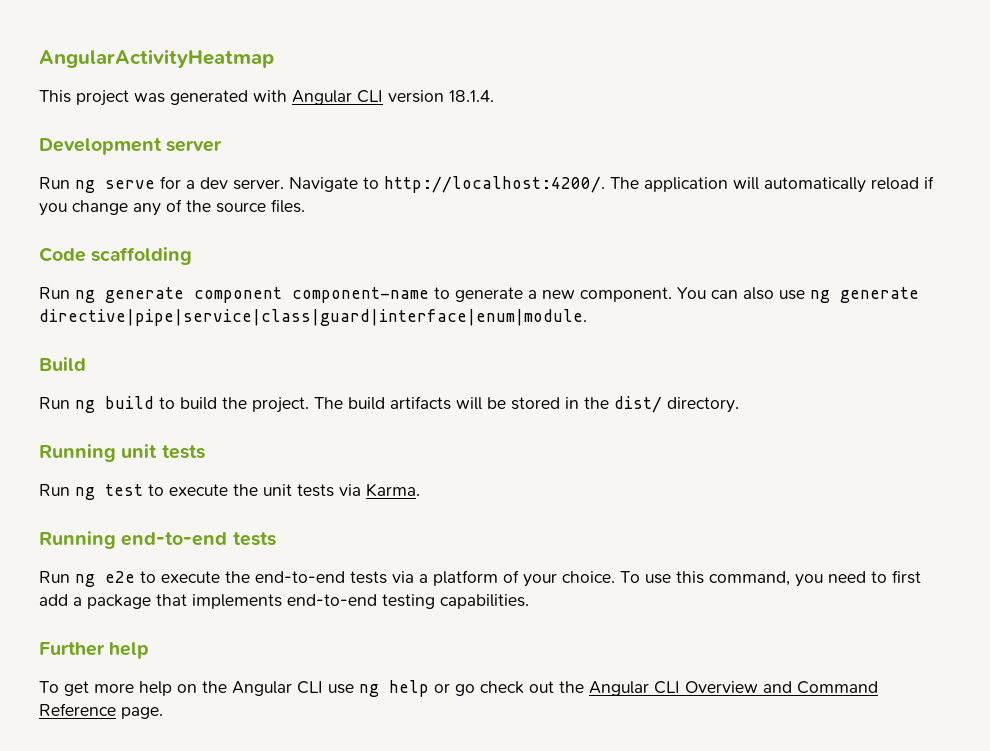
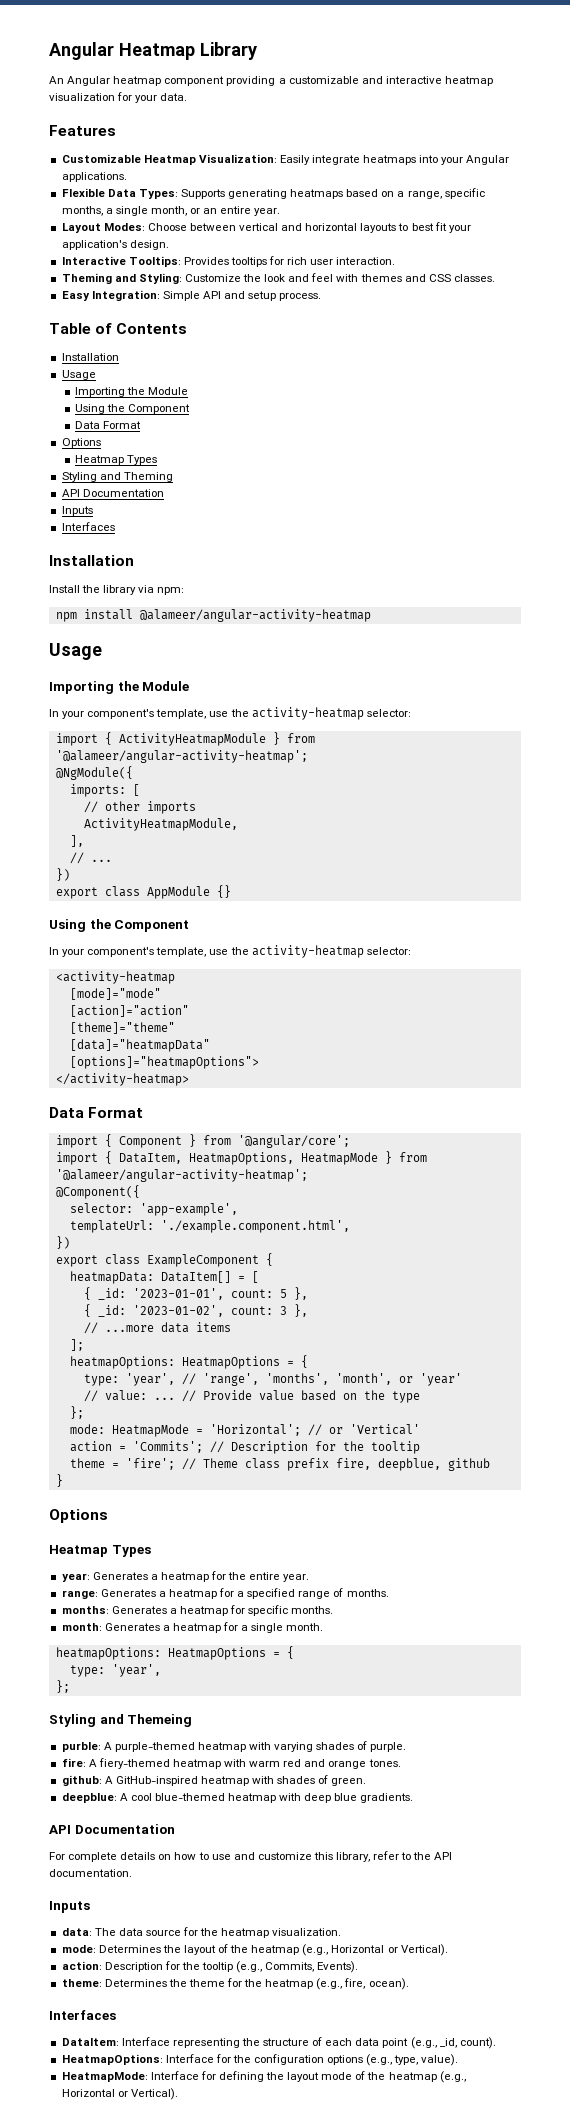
[39,49,274,68] [39,90,494,106] [39,138,223,155] [39,176,934,193] [39,199,305,216] [39,247,193,265] [39,287,919,303] [39,309,587,326] [39,357,86,371] [39,396,739,413] [39,444,205,462] [39,483,420,500] [39,531,276,549] [39,570,921,587] [39,594,529,609] [39,642,150,659] [39,680,878,697] [39,703,163,719] AngularActivityHeatmap // This project was generated with Angular CLI version 18.1.4. // Development server // Run ng serve for a dev server. Navigate to http://localhost:4200/. The application will automatically reload if you change any of the source files. // Code scaffolding // Run ng generate component component-name to generate a new component. You can also use ng generate directive|pipe|service|class|guard|interface|enum|module. // Build // Run ng build to build the project. The build artifacts will be stored in the dist/ directory. // Running unit tests // Run ng test to execute the unit tests via Karma. // Running end-to-end tests // Run ng e2e to execute the end-to-end tests via a platform of your choice. To use this command, you need to first add a package that implements end-to-end testing capabilities. // Further help // To get more help on the Angular CLI use ng help or go check out the Angular CLI Overview and Command Reference page. -> [49,42,257,60] [49,76,493,86] [49,92,188,103] [49,125,116,136] [61,154,510,165] [61,172,127,182] [61,188,485,199] [61,206,281,216] [61,222,471,233] [61,240,169,250] [61,256,396,267] [61,273,495,284] [61,290,322,301] [49,323,188,334] [61,353,119,361] [61,370,96,380] [75,387,189,397] [75,404,191,414] [75,421,142,429] [61,438,101,448] [75,455,158,465] [61,472,173,482] [61,489,164,497] [61,506,93,516] [61,522,115,531] [49,555,134,566] [49,585,185,595] [55,609,371,622] [49,643,102,660] [49,681,190,694] [49,707,411,720] [55,732,315,746] [55,750,308,763] [55,766,133,780] [69,784,140,797] [83,801,196,814] [83,818,238,831] [69,835,84,847] [69,852,112,864] [55,868,70,881] [55,885,231,899] [49,919,190,932] [49,945,411,958] [55,971,175,984] [69,988,161,1000] [69,1005,189,1017] [69,1022,175,1034] [69,1039,210,1052] [69,1056,259,1069] [55,1073,189,1086] [49,1107,144,1118] [55,1134,350,1148] [55,1151,427,1165] [55,1169,308,1182] [55,1185,140,1199] [69,1203,238,1216] [69,1220,350,1233] [55,1236,70,1249] [55,1253,273,1267] [69,1271,259,1284] [83,1287,308,1300] [83,1304,308,1317] [83,1322,231,1334] [69,1339,84,1351] [69,1355,308,1369] [83,1373,462,1386] [83,1390,420,1403] [69,1406,84,1419] [69,1424,420,1437] [69,1441,420,1454] [69,1458,490,1471] [55,1474,63,1487] [49,1509,108,1523] [49,1545,151,1557] [61,1571,310,1582] [61,1588,389,1599] [61,1605,334,1616] [61,1622,324,1633] [55,1646,294,1660] [69,1664,161,1677] [55,1680,70,1693] [49,1714,193,1727] [61,1741,407,1752] [61,1758,401,1769] [61,1775,367,1786] [61,1793,414,1803] [49,1824,175,1834] [49,1851,453,1862] [49,1869,132,1877] [49,1901,90,1913] [61,1927,342,1938] [61,1944,448,1956] [61,1961,359,1973] [61,1978,409,1990] [49,2010,116,2020] [61,2037,496,2049] [61,2054,459,2066] [61,2071,466,2083] [61,2088,178,2100] Angular Heatmap Library // An Angular heatmap component providing a customizable and interactive heatmap visualization for your data. // Features // Customizable Heatmap Visualization: Easily integrate heatmaps into your Angular applications. // Flexible Data Types: Supports generating heatmaps based on a range, specific months, a single month, or an entire year. // Layout Modes: Choose between vertical and horizontal layouts to best fit your application's design. // Interactive Tooltips: Provides tooltips for rich user interaction. // Theming and Styling: Customize the look and feel with themes and CSS classes. // Easy Integration: Simple API and setup process. // Table of Contents // Installation // Usage // Importing the Module // Using the Component // Data Format // Options // Heatmap Types // Styling and Theming // API Documentation // Inputs // Interfaces // Installation // Install the library via npm: // npm install @alameer/angular-activity-heatmap // Usage // Importing the Module // In your component's template, use the activity-heatmap selector: // import { ActivityHeatmapModule } from '@alameer/angular-activity-heatmap'; // @NgModule({ // imports: [ // // other imports // ActivityHeatmapModule, // ], // // ... // }) // export class AppModule {} // Using the Component // In your component's template, use the activity-heatmap selector: // <activity-heatmap // [mode]="mode" // [action]="action" // [theme]="theme" // [data]="heatmapData" // [options]="heatmapOptions"> // </activity-heatmap> // Data Format // import { Component } from '@angular/core'; // import { DataItem, HeatmapOptions, HeatmapMode } from '@alameer/angular-activity-heatmap'; // @Component({ // selector: 'app-example', // templateUrl: './example.component.html', // }) // export class ExampleComponent { // heatmapData: DataItem[] = [ // { _id: '2023-01-01', count: 5 }, // { _id: '2023-01-02', count: 3 }, // // ...more data items // ]; // heatmapOptions: HeatmapOptions = { // type: 'year', // 'range', 'months', 'month', or 'year' // // value: ... // Provide value based on the type // }; // mode: HeatmapMode = 'Horizontal'; // or 'Vertical' // action = 'Commits'; // Description for the tooltip // theme = 'fire'; // Theme class prefix fire, deepblue, github // } // Options // Heatmap Types // year: Generates a heatmap for the entire year. // range: Generates a heatmap for a specified range of months. // months: Generates a heatmap for specific months. // month: Generates a heatmap for a single month. // heatmapOptions: HeatmapOptions = { // type: 'year', // }; // Styling and Themeing // purble: A purple-themed heatmap with varying shades of purple. // fire: A fiery-themed heatmap with warm red and orange tones. // github: A GitHub-inspired heatmap with shades of green. // deepblue: A cool blue-themed heatmap with deep blue gradients. // API Documentation // For complete details on how to use and customize this library, refer to the API documentation. // Inputs // data: The data source for the heatmap visualization. // mode: Determines the layout of the heatmap (e.g., Horizontal or Vertical). // action: Description for the tooltip (e.g., Commits, Events). // theme: Determines the theme for the heatmap (e.g., fire, ocean). // Interfaces // DataItem: Interface representing the structure of each data point (e.g., _id, count). // HeatmapOptions: Interface for the configuration options (e.g., type, value). // HeatmapMode: Interface for defining the layout mode of the heatmap (e.g., Horizontal or Vertical).

